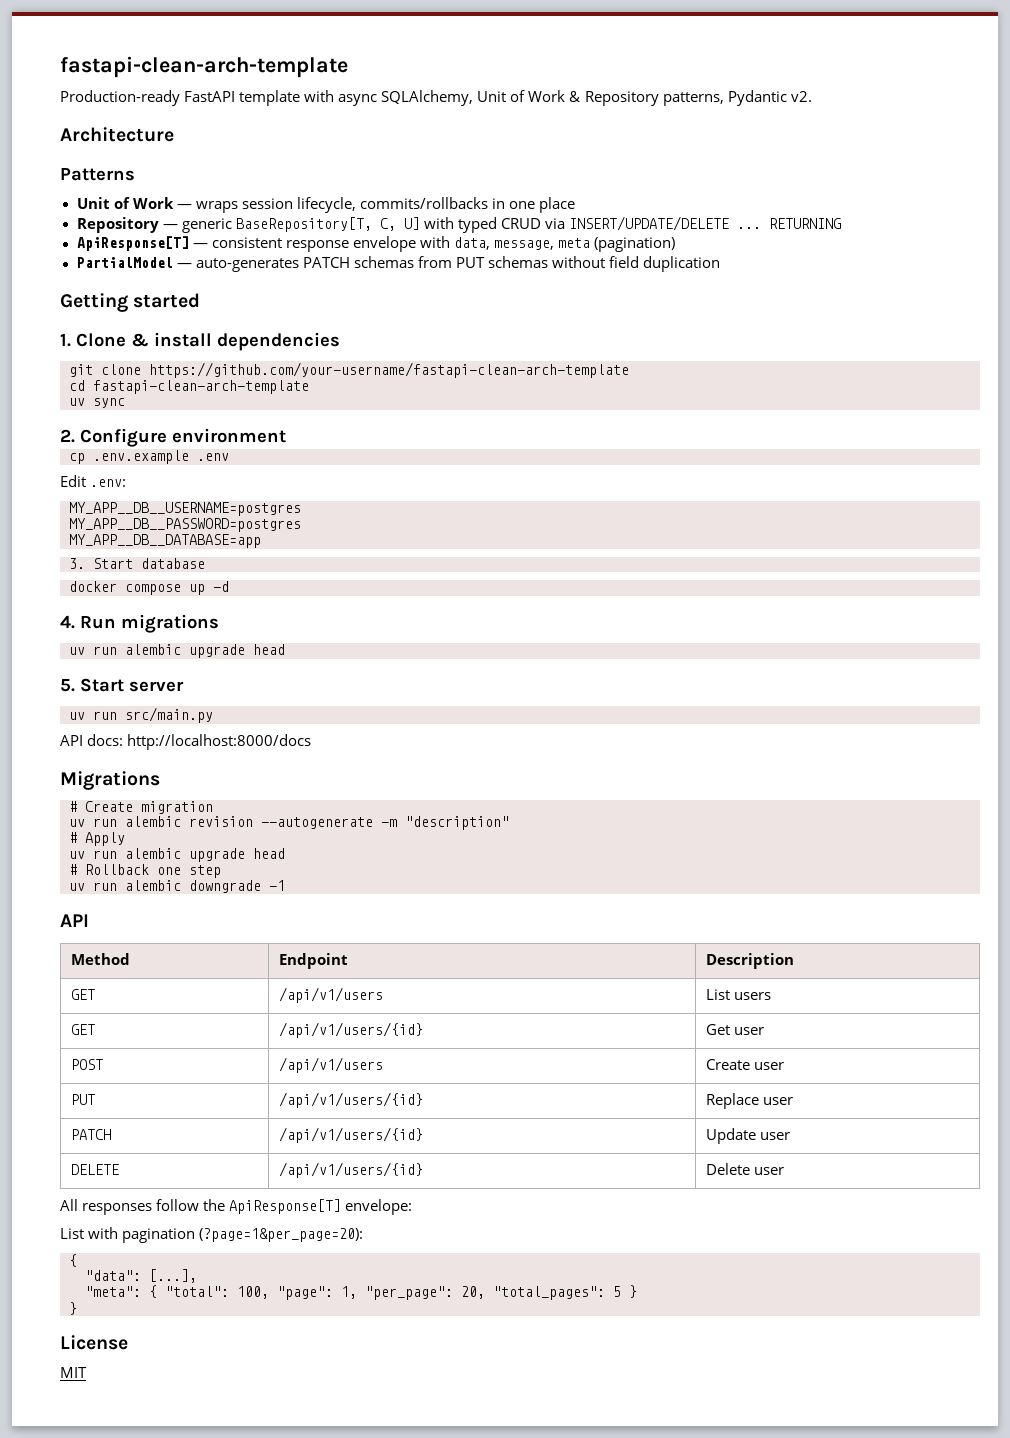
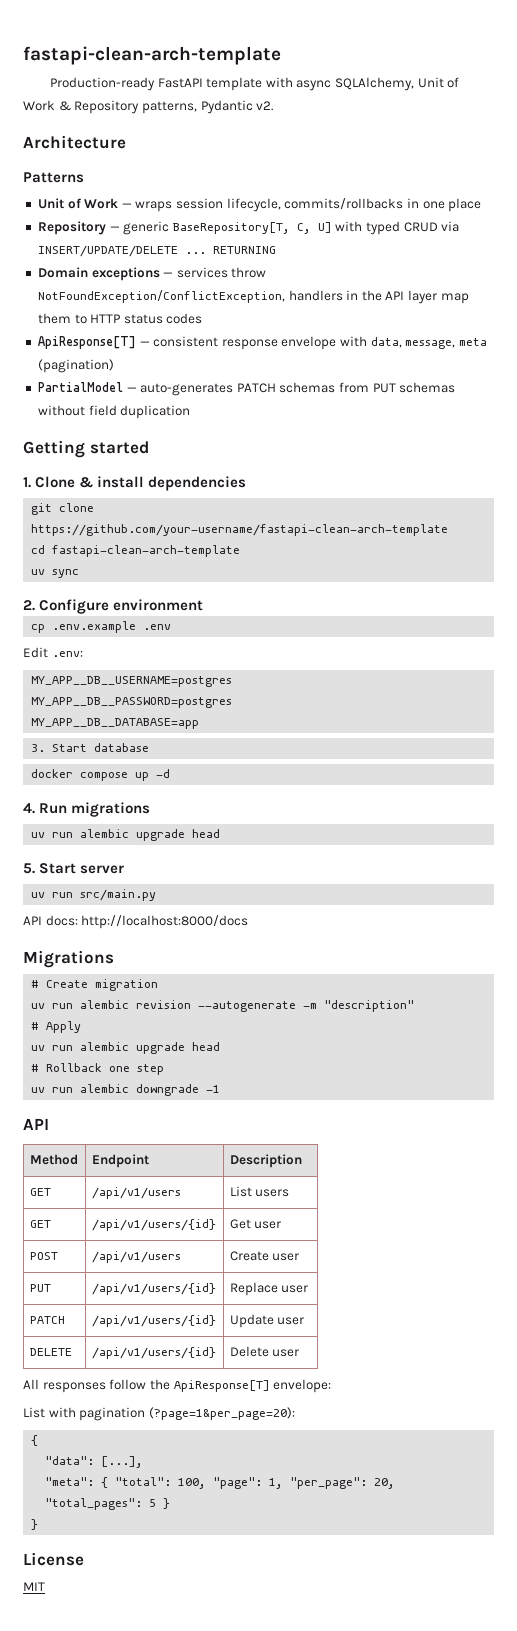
(841, 223) none -> [37,267,267,281] [37,290,469,304] [37,313,203,324] // Domain exceptions — services throw NotFoundException/ConflictException, handlers in the API layer map them to HTTP status codes

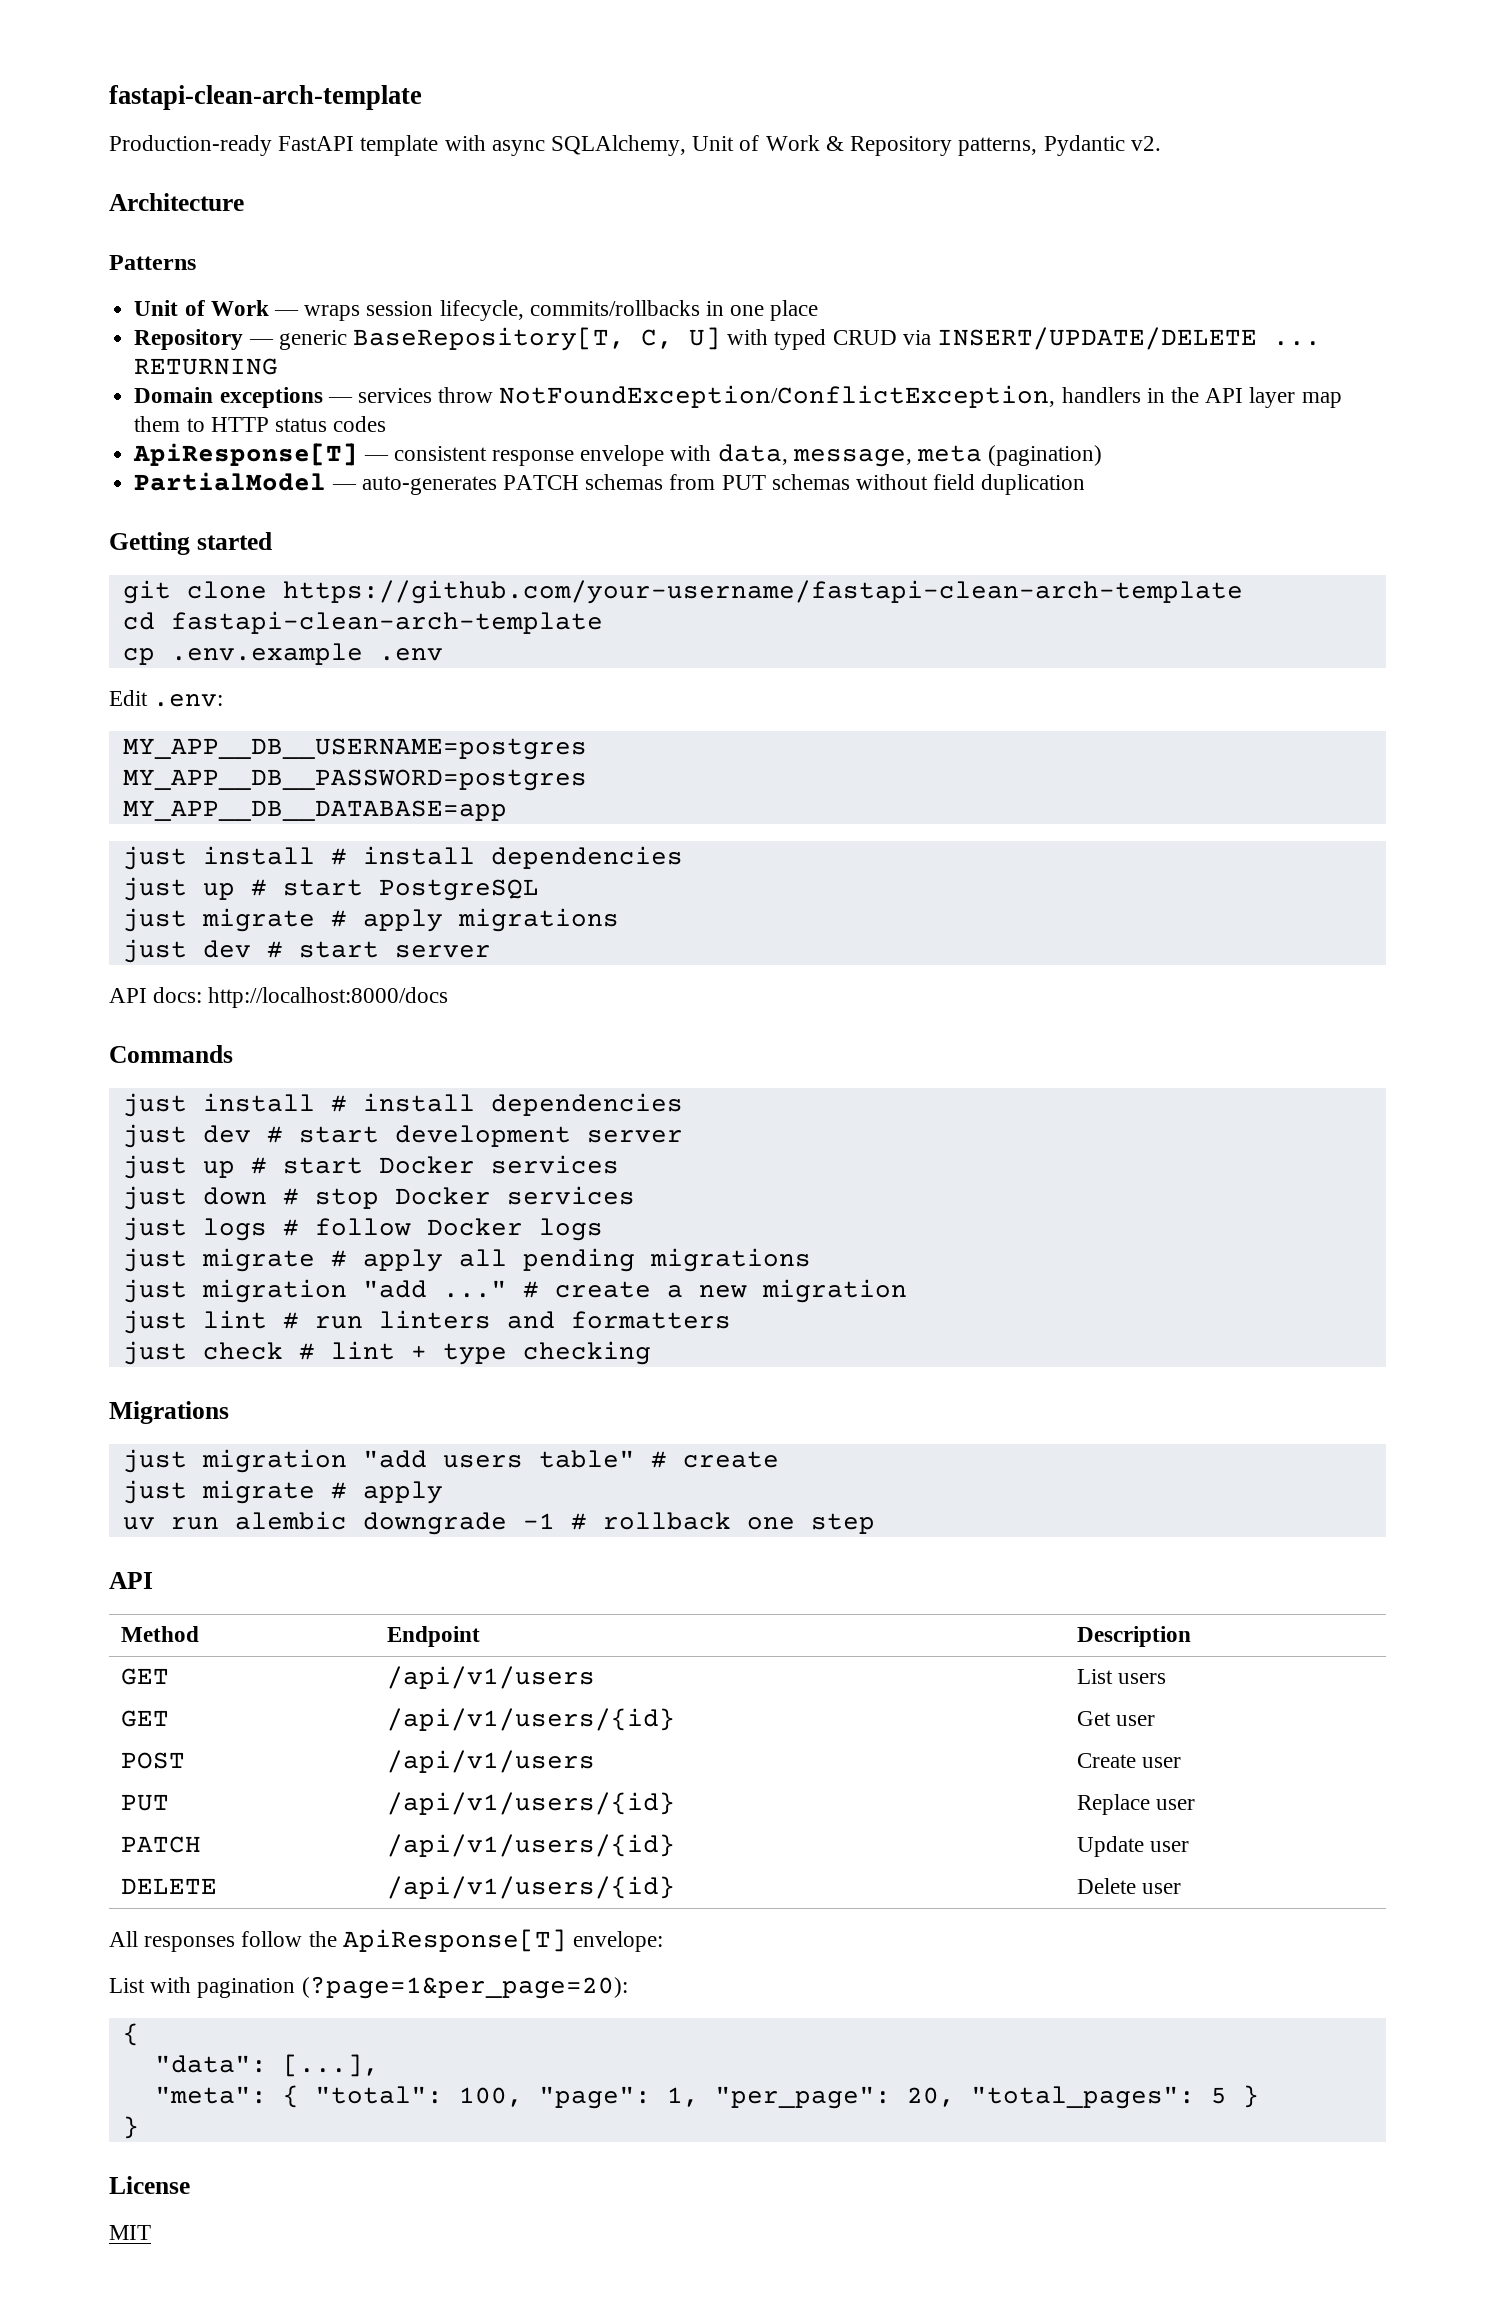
[23,476,247,491] // 1. Clone & install dependencies -> (272, 541) none
[31,569,80,578] [23,599,204,614] // uv sync // 2. Configure environment -> (603, 622) none
[31,743,150,752] [31,769,171,781] [23,802,151,817] [31,829,221,841] [23,863,125,874] [31,889,157,901] [23,915,249,929] [23,950,114,968] [31,979,159,991] [31,1000,415,1012] [31,1021,82,1033] [31,1042,221,1054] [31,1063,165,1075] 3. Start database // docker compose up -d // 4. Run migrations // uv run alembic upgrade head // 5. Start server // uv run src/main.py // API docs: http://localhost:8000/docs // Migrations // # Create migration // uv run alembic revision --autogenerate -m "description" // # Apply // uv run alembic upgrade head // # Rollback one step -> [122,846,683,870] [122,877,539,901] [122,908,619,932] [122,939,491,963] [109,987,449,1008] [109,1045,233,1063] [122,1093,683,1117] [122,1124,683,1148] [122,1155,619,1179] [122,1186,635,1210] [122,1217,603,1241] [122,1248,811,1272] [122,1279,907,1303] [122,1310,731,1334] [122,1341,651,1365] [109,1401,229,1424] [122,1449,779,1473] [122,1480,443,1504] just install # install dependencies // just up # start PostgreSQL // just migrate # apply migrations // just dev # start server // API docs: http://localhost:8000/docs // Commands // just install # install dependencies // just dev # start development server // just up # start Docker services // just down # stop Docker services // just logs # follow Docker logs // just migrate # apply all pending migrations // just migration "add ..." # create a new migration // just lint # run linters and formatters // just check # lint + type checking // Migrations // just migration "add users table" # create // just migrate # apply
(221, 1089) none -> [570,1512,875,1534] # rollback one step

